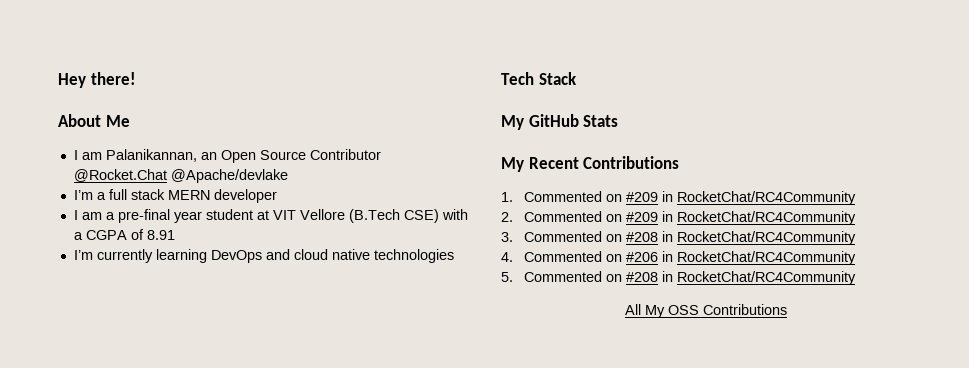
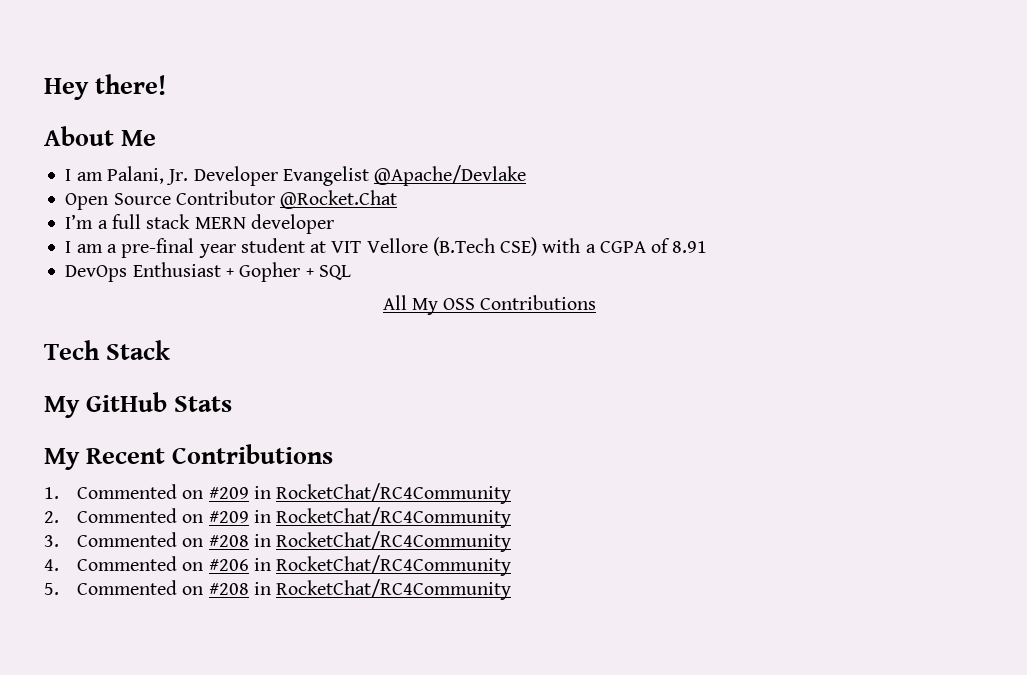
[105,149,217,162] Palanikannan, an -> [106,165,527,186] Palani, Jr. Developer Evangelist @Apache/Devlake //
[170,169,288,183] @Apache/devlake -> (398, 199) none
[73,249,454,263] I’m currently learning DevOps and cloud native technologies -> [65,262,351,282] [382,295,597,315] DevOps Enthusiast + Gopher + SQL // All My OSS Contributions
[625,304,787,318] // All My OSS Contributions -> (512, 589) none

